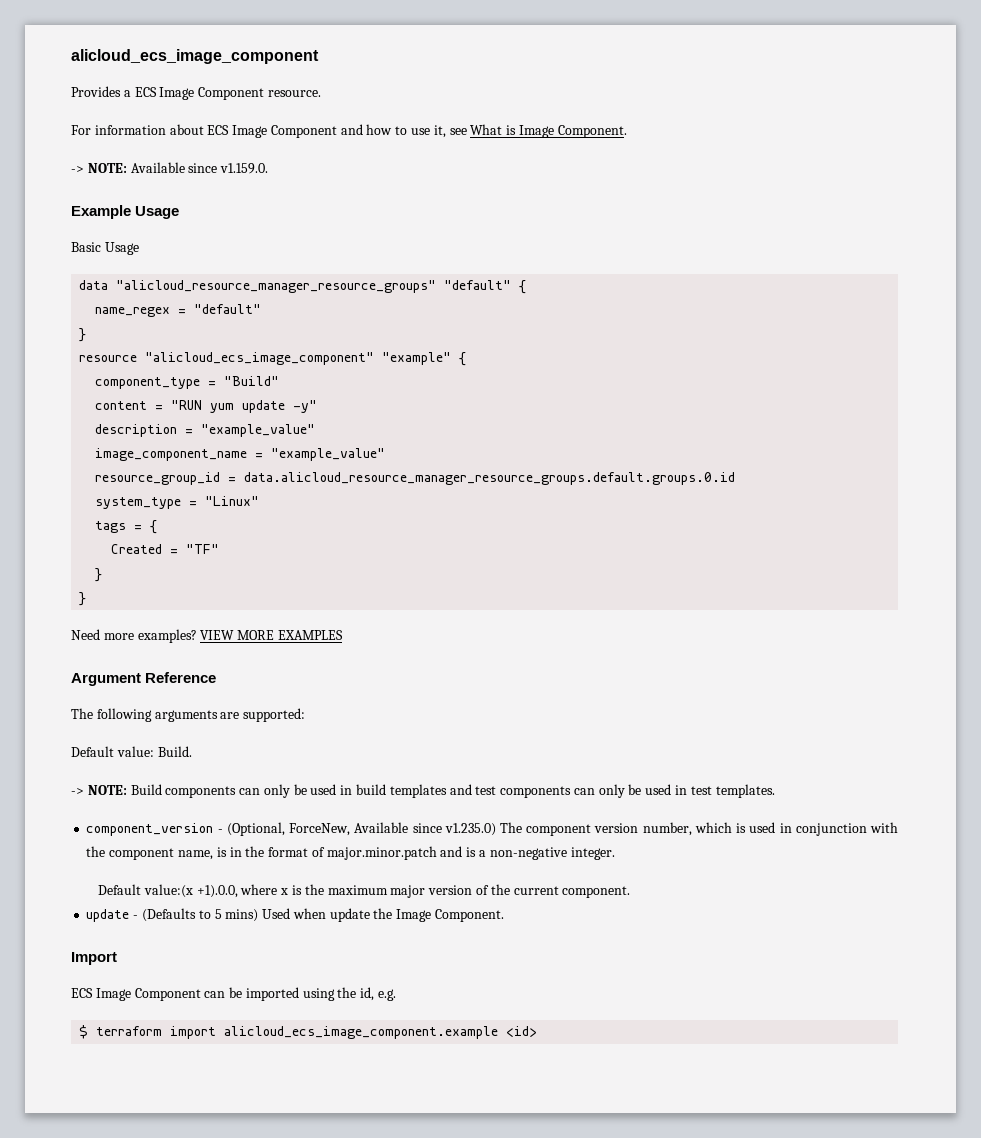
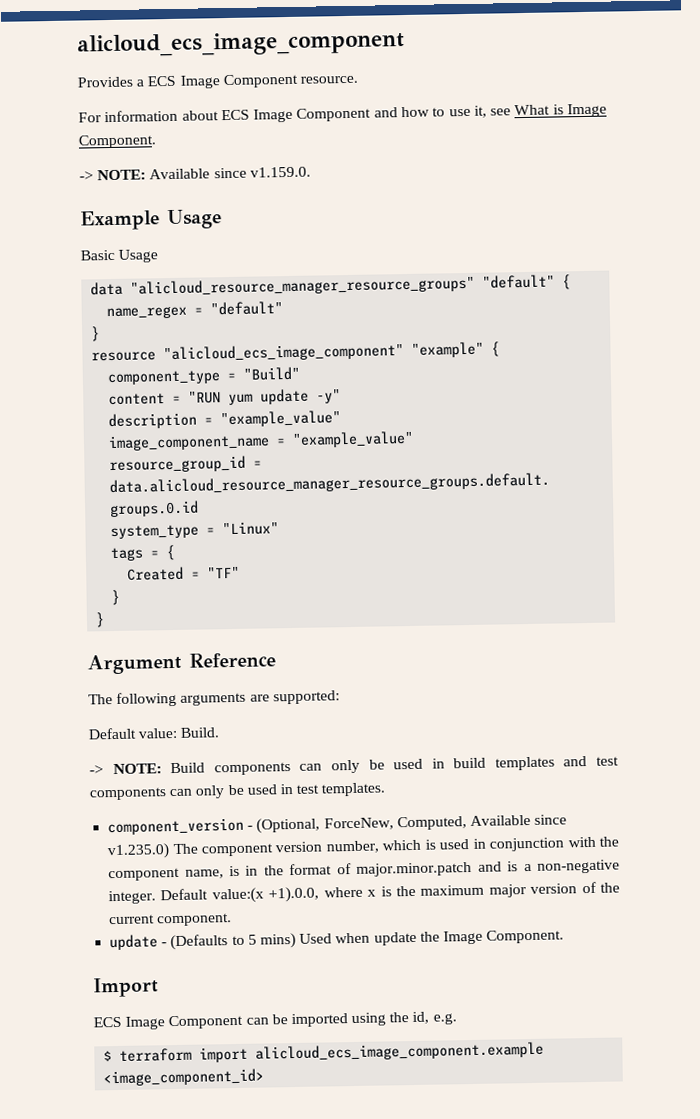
[71,629,343,643] // Need more examples? VIEW MORE EXAMPLES -> (106, 620) none
(351, 829) none -> [396,816,467,831] Computed,
(615, 853) // -> (157, 897) none
[506,1026,538,1037] <id> -> [103,1068,265,1087] <image_component_id>

